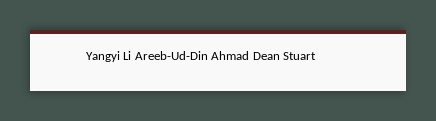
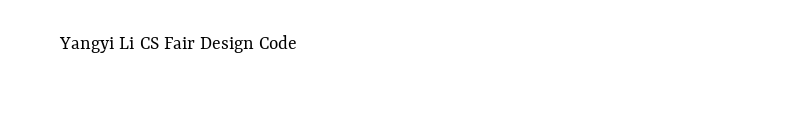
[134,51,316,60] Areeb-Ud-Din Ahmad Dean Stuart -> [139,35,298,53] CS Fair Design Code

